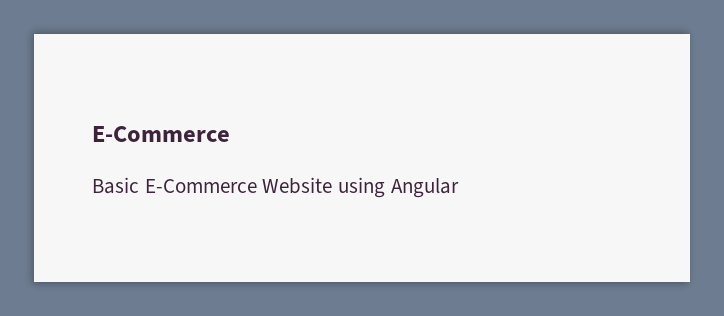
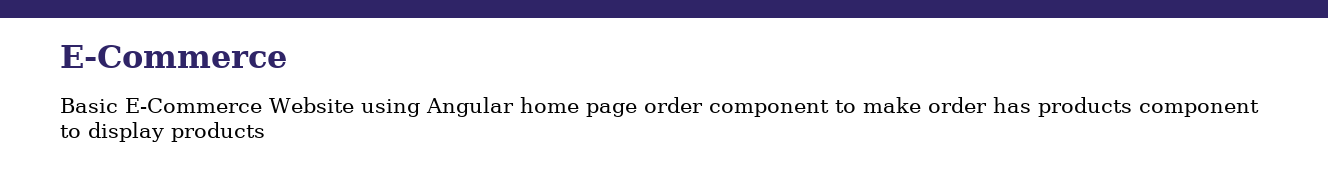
(459, 188) none -> [519,97,1259,117] [60,122,265,142] home page order component to make order has products component to display products

